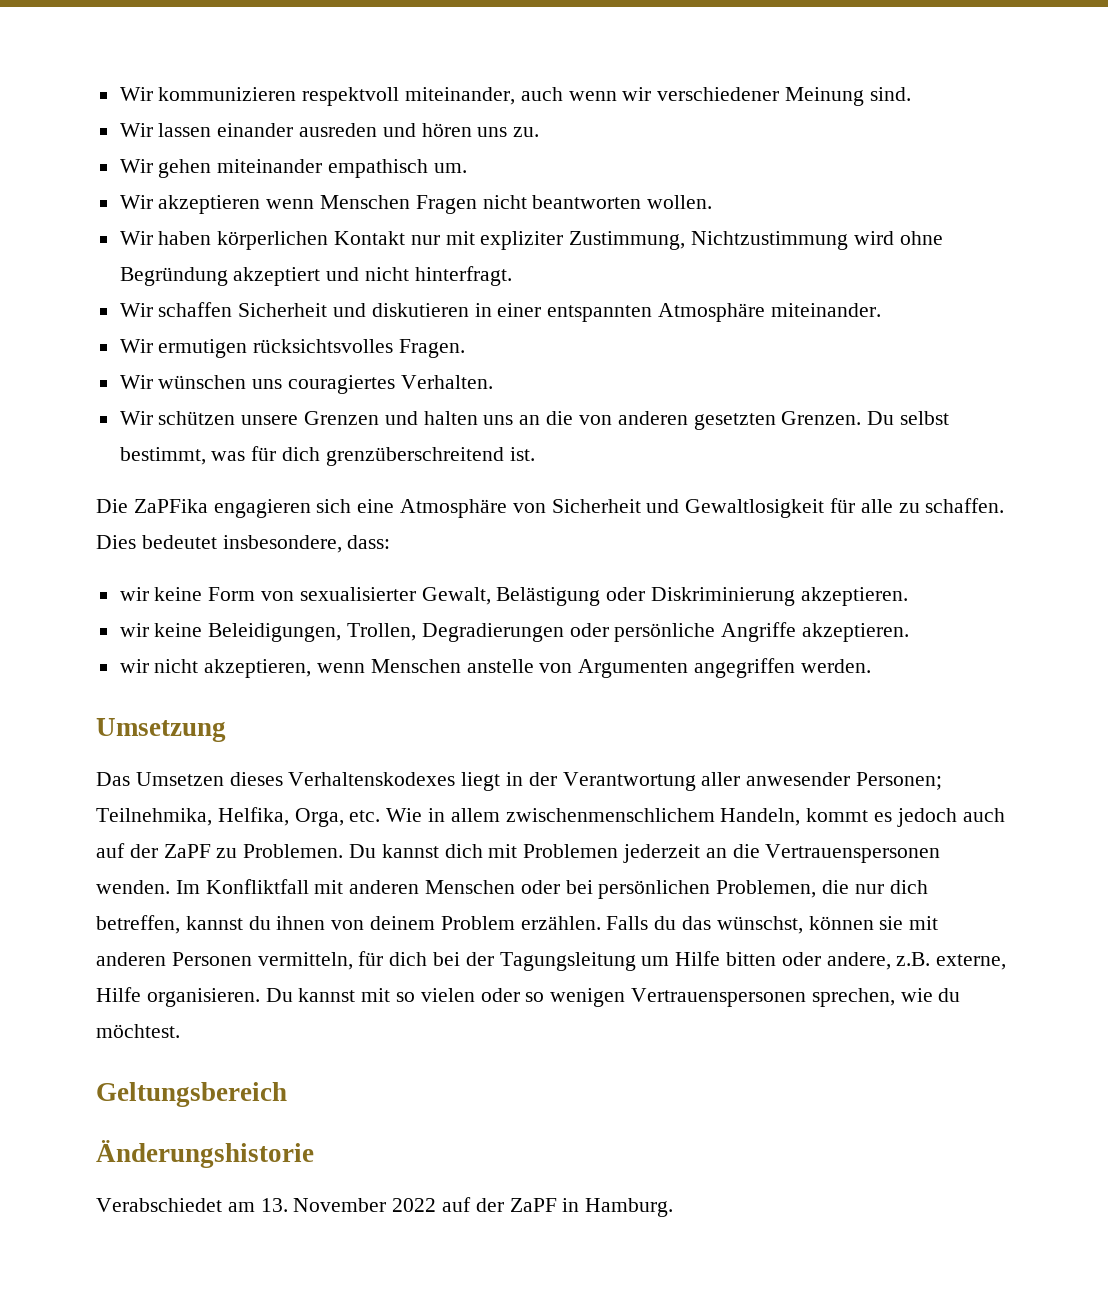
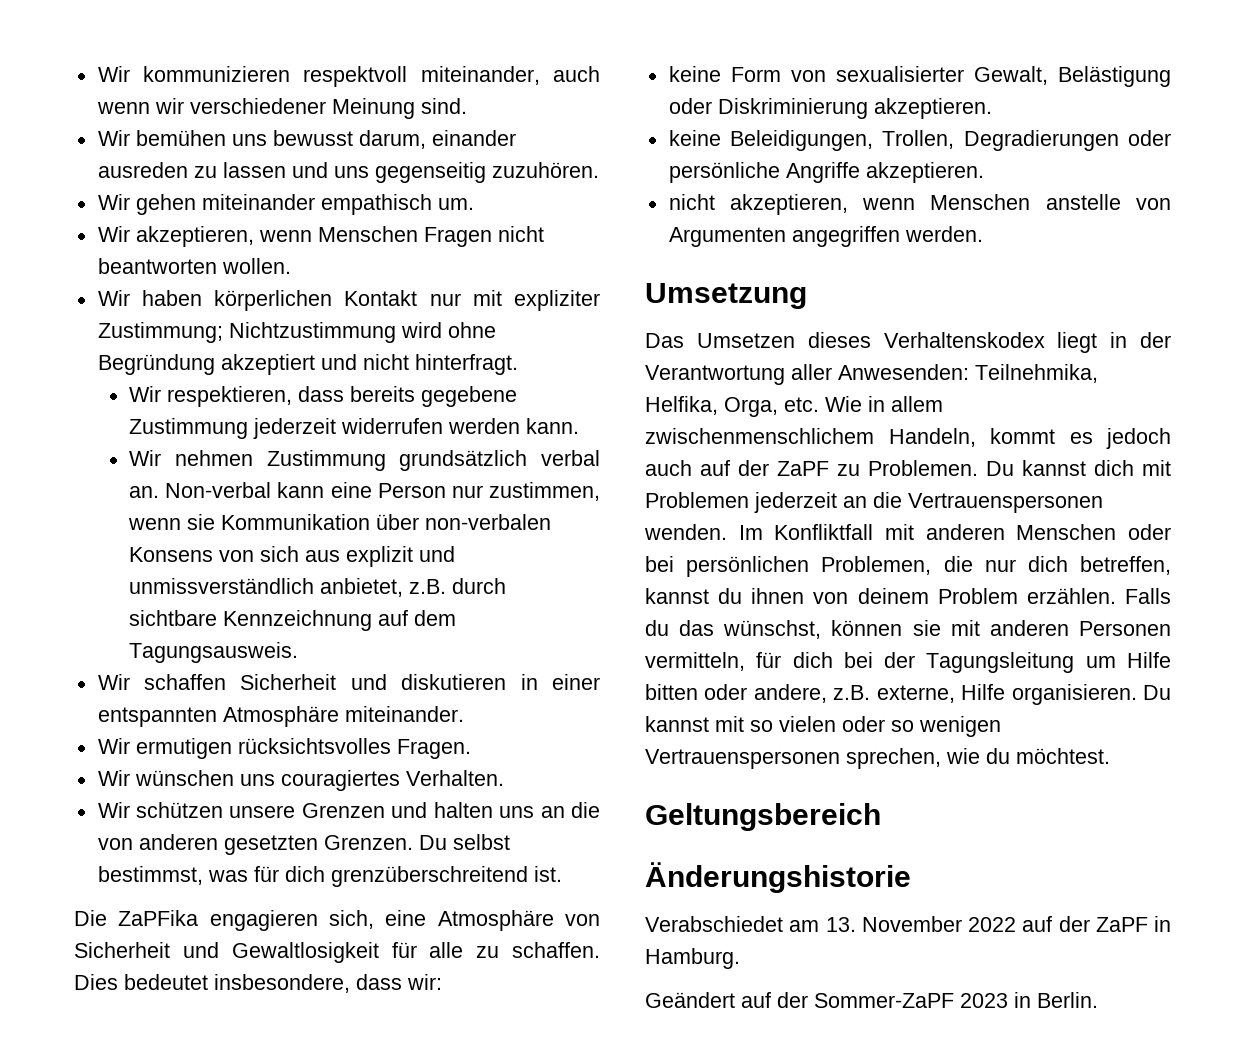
[158,123,540,137] lassen einander ausreden und hören uns zu. -> [135,130,516,149] [97,162,599,183] bemühen uns bewusst darum, einander ausreden zu lassen und uns gegenseitig zuzuhören.
[158,195,261,214] akzeptieren -> [135,226,254,247] akzeptieren,
[569,231,686,250] Zustimmung, -> [97,322,223,343] Zustimmung;
(512, 276) none -> [129,386,518,407] [129,418,580,439] [129,450,600,471] [129,482,600,501] [128,514,552,530] [129,546,456,567] [129,578,507,597] [129,610,457,631] [129,642,299,663] // Wir respektieren, dass bereits gegebene Zustimmung jederzeit widerrufen werden kann. // Wir nehmen Zustimmung grundsätzlich verbal an. Non-verbal kann eine Person nur zustimmen, wenn sie Kommunikation über non-verbalen Konsens von sich aus explizit und unmissverständlich anbietet, z.B. durch sichtbare Kennzeichnung auf dem Tagungsausweis.
[119,447,206,465] bestimmt, -> [97,866,203,885] bestimmst,
[316,499,352,513] sich -> [329,910,374,929] sich,
[347,535,391,549] [119,587,149,601] dass: // wir -> [356,974,442,990] dass wir: //
[119,623,149,637] wir -> (992, 108) none
[119,659,149,673] wir -> (984, 172) none
[288,772,456,786] Verhaltenskodexes -> [883,332,1045,348] Verhaltenskodex
[746,772,943,790] anwesender Personen; -> [838,364,969,380] Anwesenden:
(674, 1207) none -> [645,992,1098,1008] // Geändert auf der Sommer-ZaPF 2023 in Berlin.

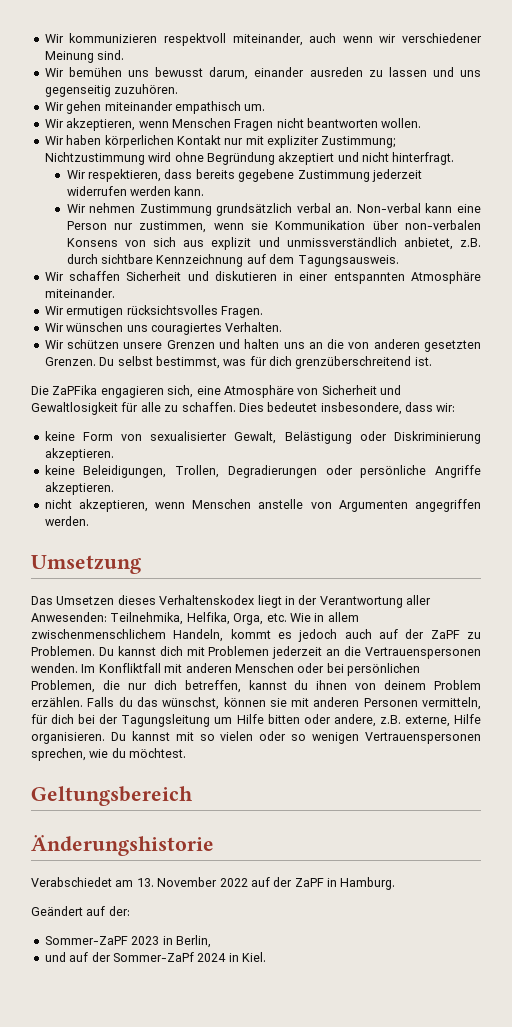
[777,992,808,1008] der -> [108,906,130,916] der: //
[1037,992,1098,1008] Berlin. -> [175,935,211,948] [44,952,266,962] Berlin, // und auf der Sommer-ZaPf 2024 in Kiel.

